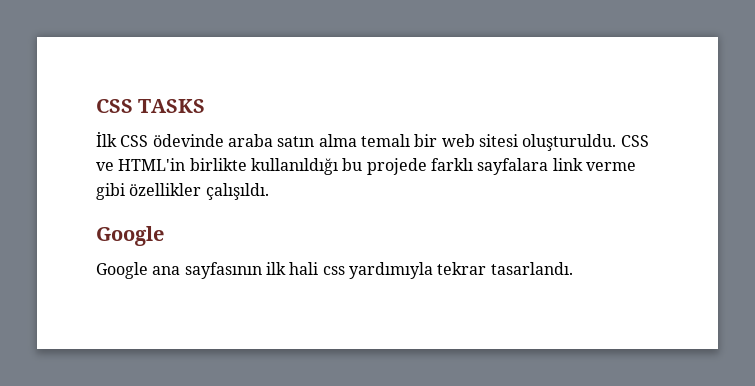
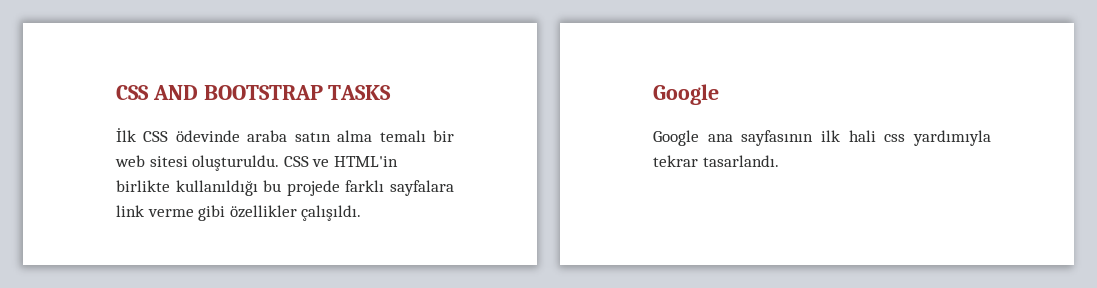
[96,99,133,113] CSS -> [116,85,323,100] CSS AND BOOTSTRAP

